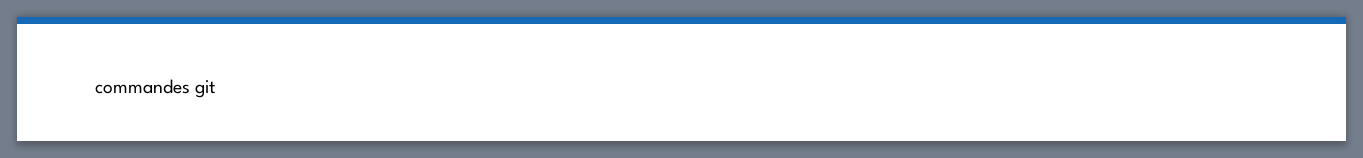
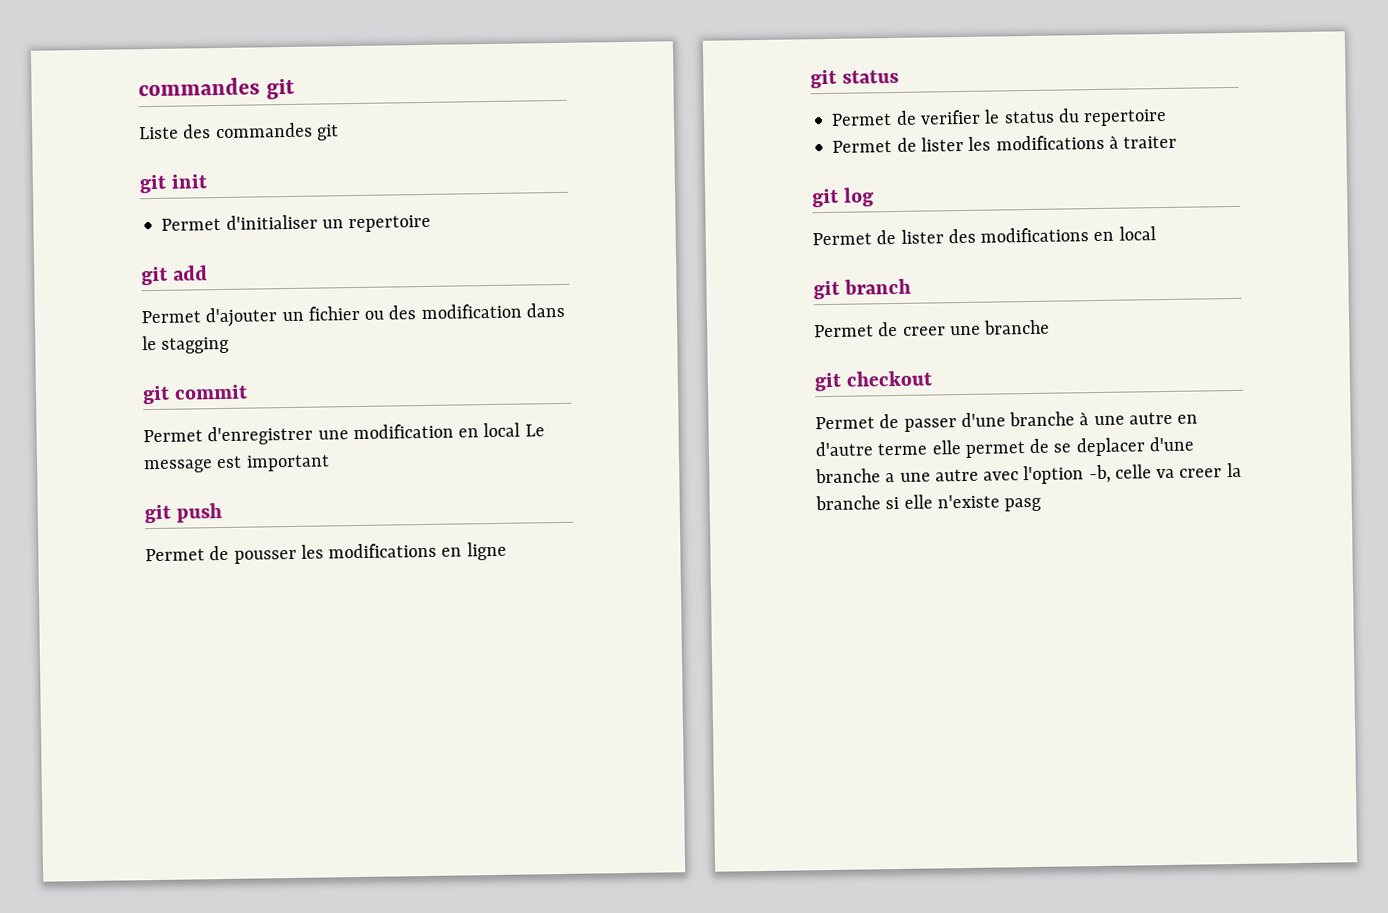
[95,79,216,98] commandes git -> [138,77,295,100] [139,122,339,141] [139,174,208,194] [161,214,432,233] [141,265,209,286] [141,302,565,328] [142,335,230,354] [142,384,249,405] [143,422,545,446] [143,454,330,474] [144,502,223,524] [145,541,507,564] [810,69,900,89] [831,108,1168,127] [832,134,1178,153] [812,187,875,208] [812,226,1156,246] [813,278,912,300] [814,319,1051,338] [814,370,933,392] [815,411,1199,432] [815,436,1194,458] [815,462,1242,485] [815,494,1042,512] commandes git // Liste des commandes git // git init // Permet d'initialiser un repertoire // git add // Permet d'ajouter un fichier ou des modification dans le stagging // git commit // Permet d'enregistrer une modification en local Le message est important // git push // Permet de pousser les modifications en ligne // git status // Permet de verifier le status du repertoire // Permet de lister les modifications à traiter // git log // Permet de lister des modifications en local // git branch // Permet de creer une branche // git checkout // Permet de passer d'une branche à une autre en d'autre terme elle permet de se deplacer d'une branche a une autre avec l'option -b, celle va creer la branche si elle n'existe pasg

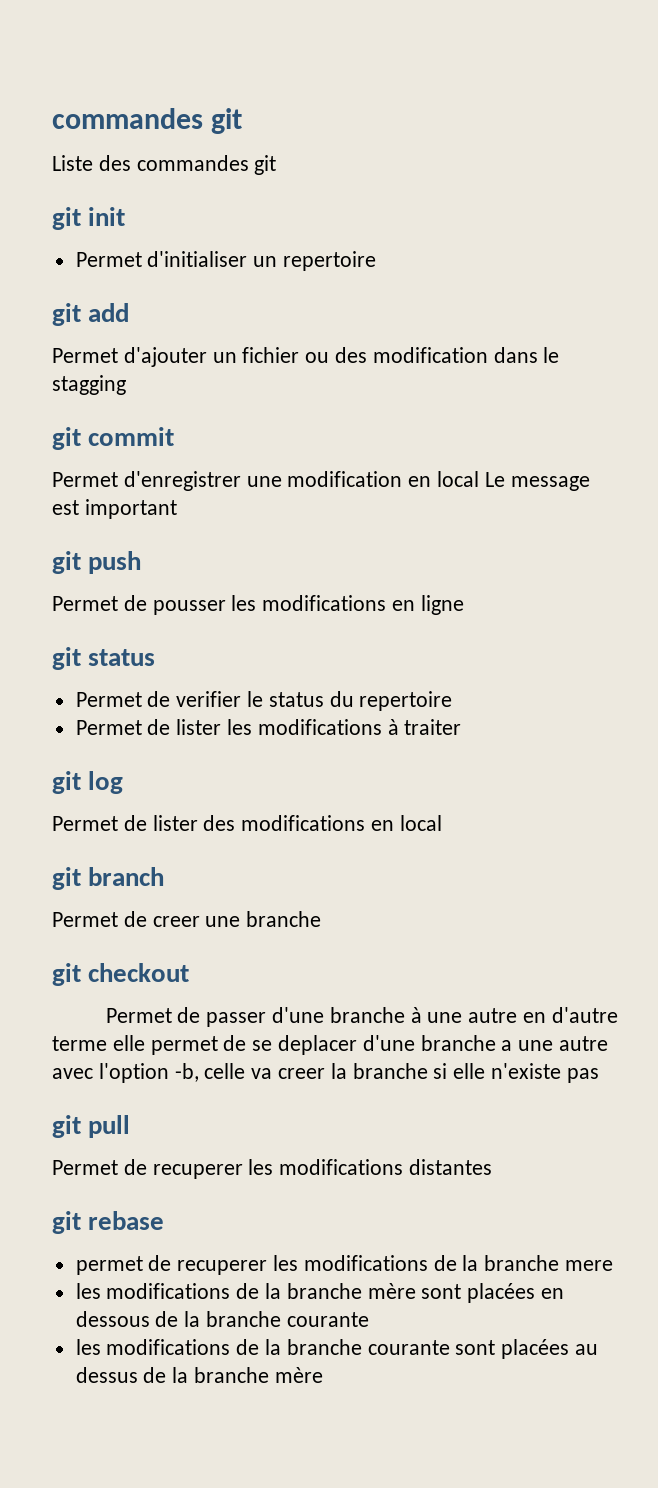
[1004,497,1042,512] pasg -> [566,1068,599,1083] [52,1115,131,1138] [52,1159,493,1179] [52,1211,165,1234] [75,1255,614,1275] [75,1283,565,1303] [75,1311,369,1327] [75,1339,599,1359] [75,1367,323,1383] pas // git pull // Permet de recuperer les modifications distantes // git rebase // permet de recuperer les modifications de la branche mere // les modifications de la branche mère sont placées en dessous de la branche courante // les modifications de la branche courante sont placées au dessus de la branche mère

